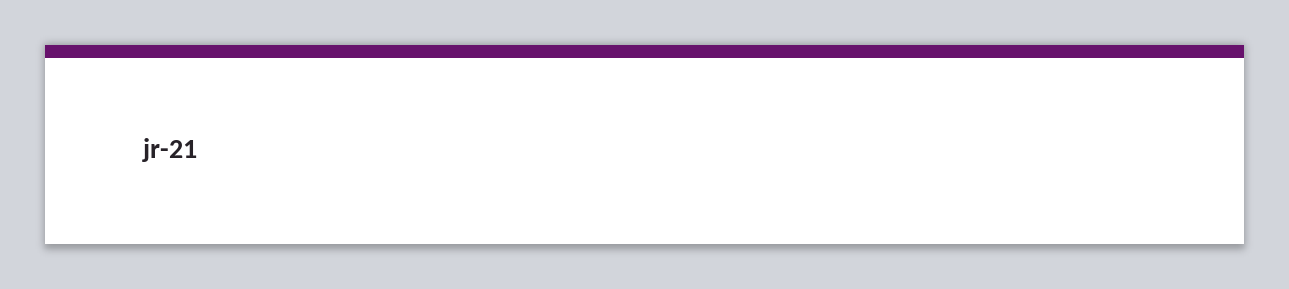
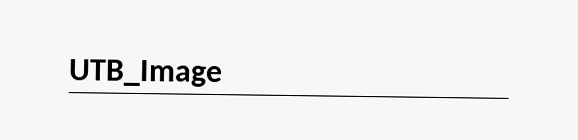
[142,138,197,162] jr-21 -> [68,59,223,88] UTB_Image

